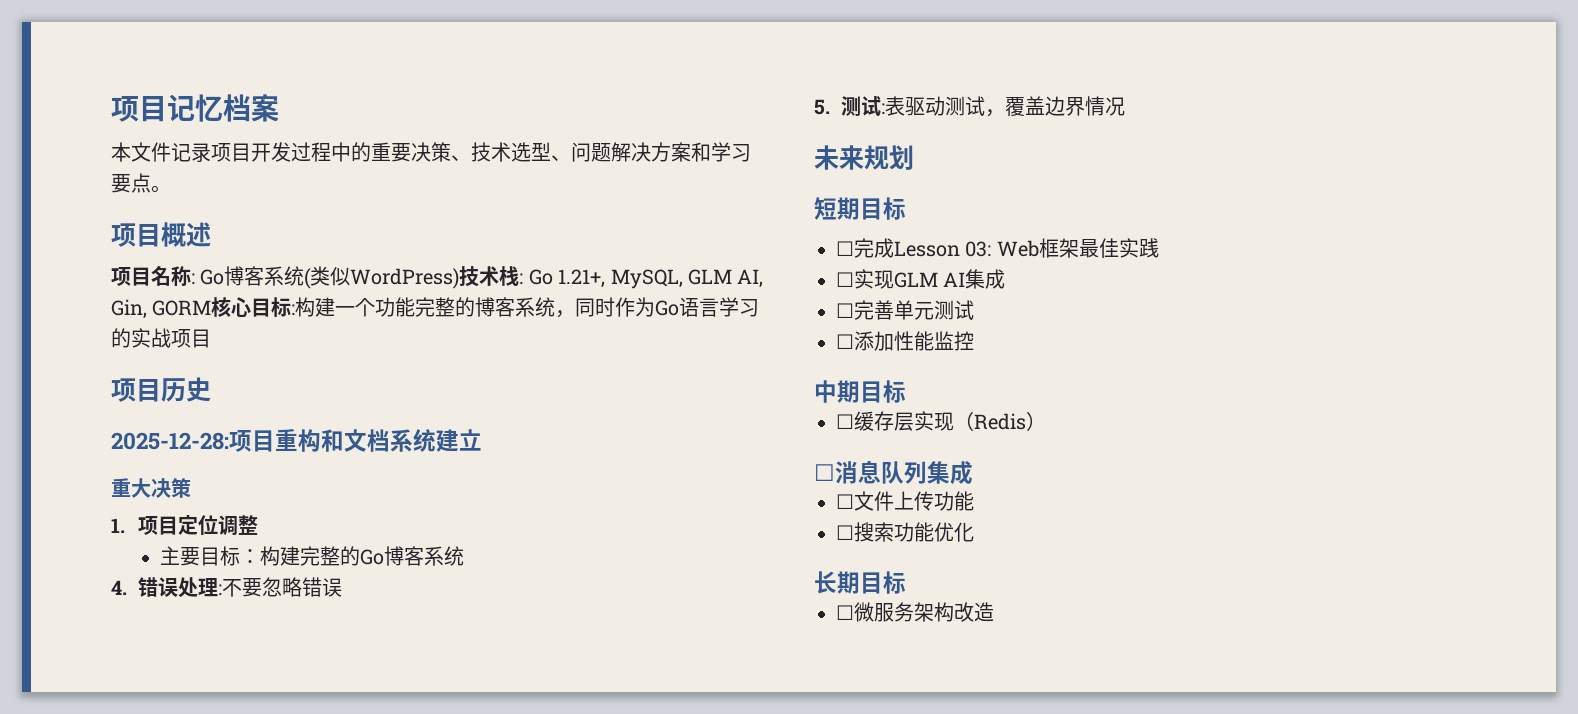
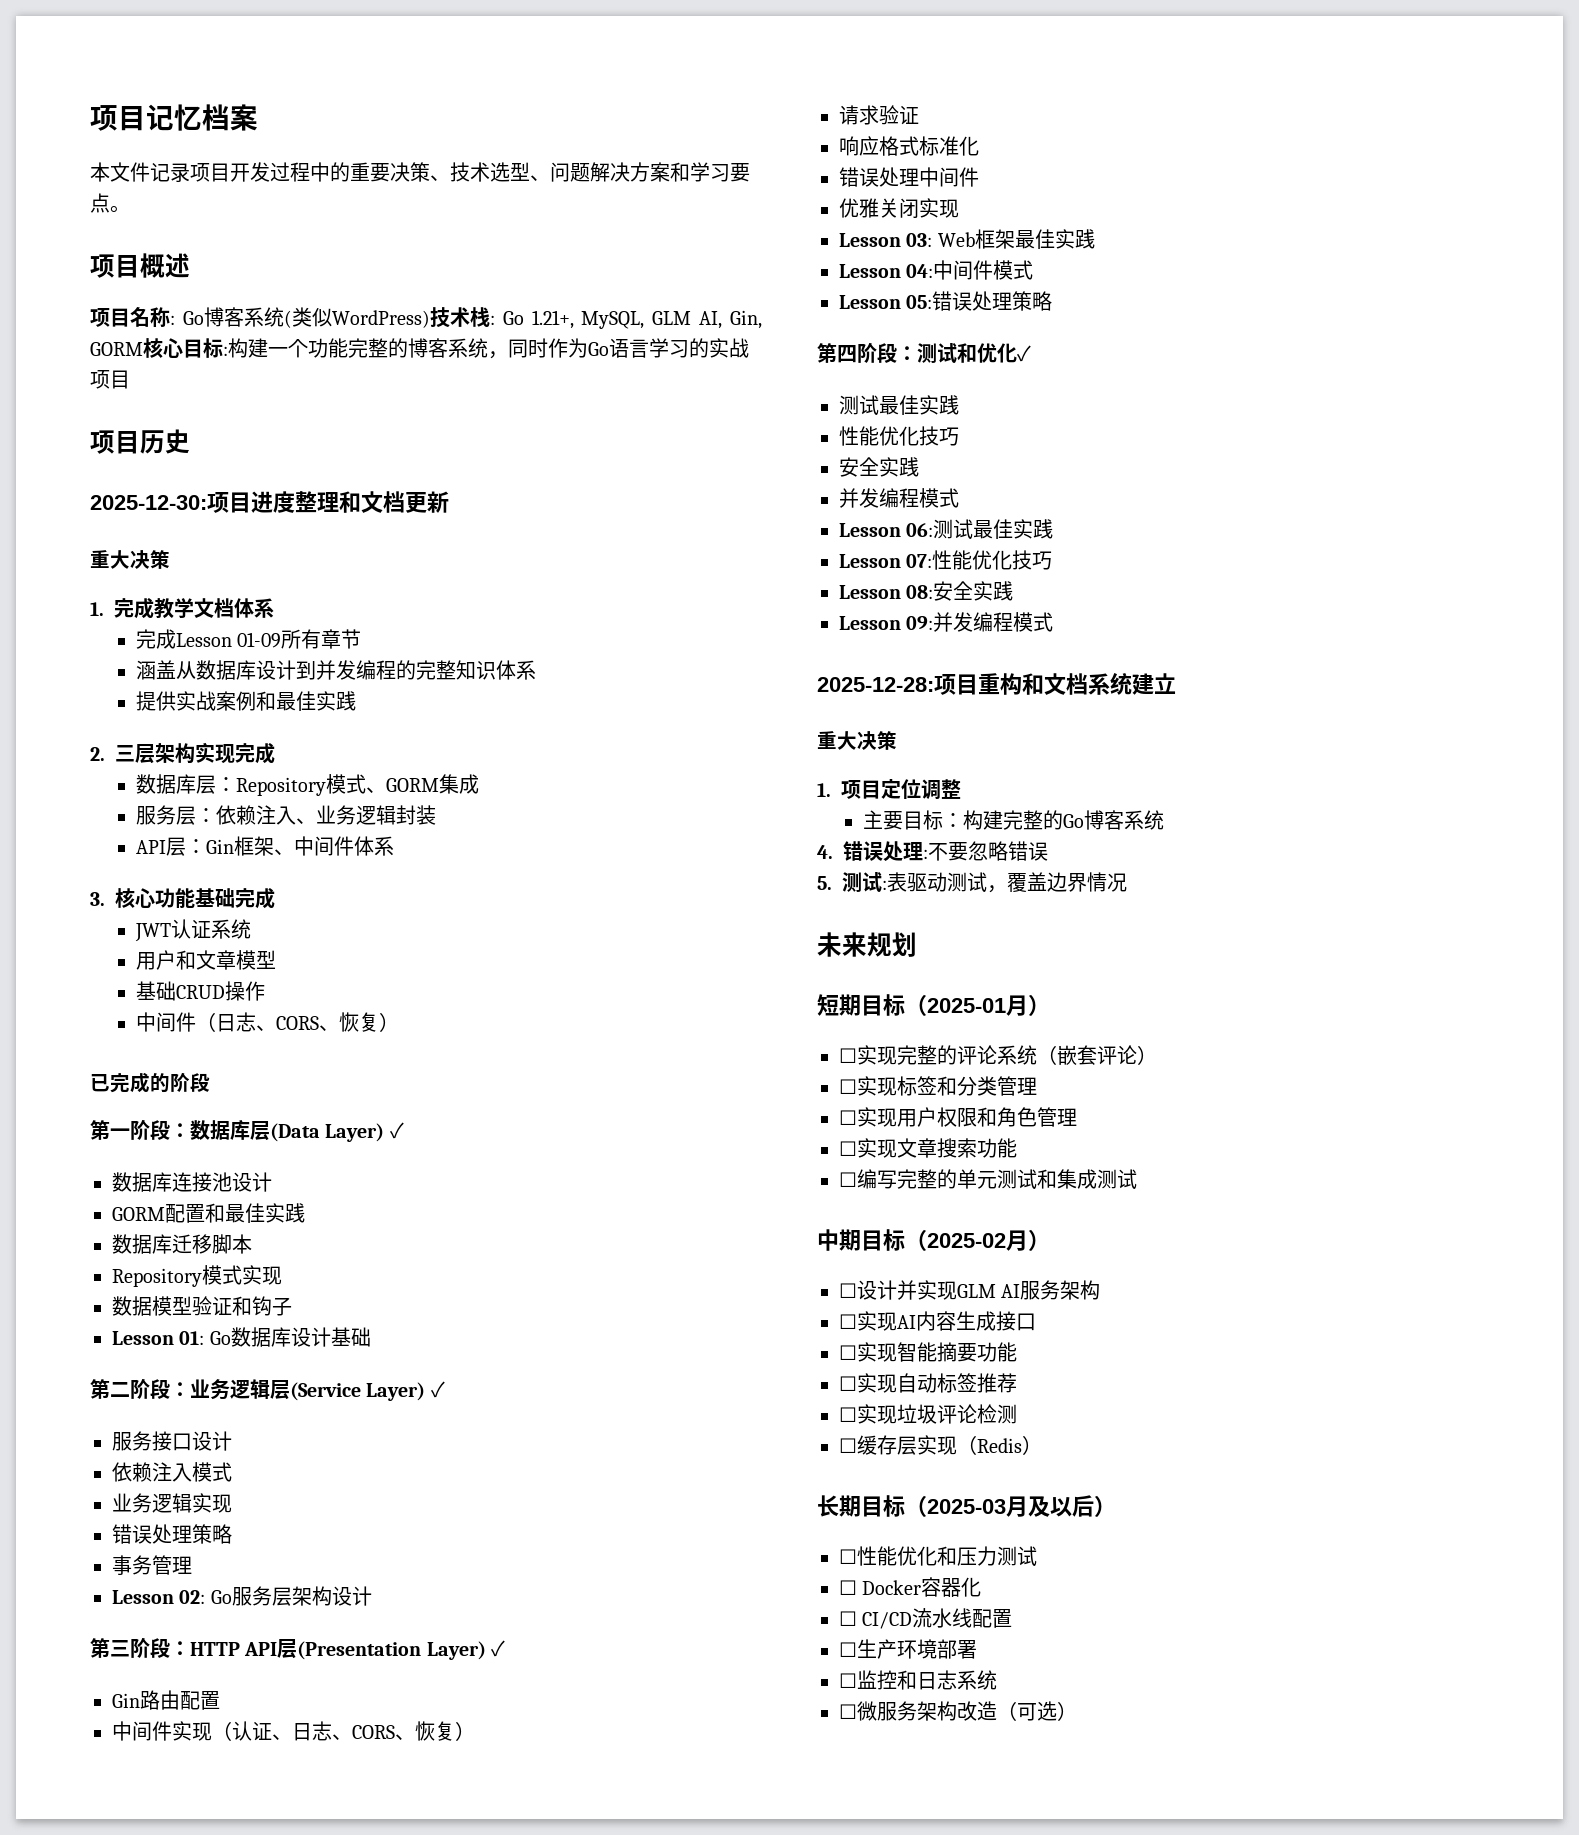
(211, 389) none -> [90,491,449,513] [90,550,170,569] [90,597,275,619] [136,629,362,649] [136,660,537,680] [136,691,357,711] [90,742,275,764] [136,774,480,796] [136,805,437,825] [136,836,395,856] [90,887,275,909] [135,919,252,942] [136,950,277,970] [136,981,266,1001] [136,1012,400,1032] [90,1072,210,1093] [90,1119,404,1142] [112,1172,272,1192] [112,1203,305,1223] [112,1234,252,1254] [112,1265,282,1287] [112,1296,292,1316] [112,1327,371,1347] [90,1378,445,1401] [112,1431,232,1451] [112,1462,232,1482] [112,1493,232,1513] [112,1524,232,1544] [112,1555,192,1575] [112,1586,372,1606] [90,1637,506,1660] [112,1690,220,1710] [112,1721,475,1741] [839,105,919,125] [839,136,979,156] [839,167,979,187] [839,198,959,219] [839,229,1095,249] [839,260,1034,280] [839,291,1053,311] [817,342,1031,363] [839,395,959,415] [839,426,959,446] [839,457,919,477] [839,488,959,508] [839,519,1054,539] [839,550,1053,570] [839,581,1014,601] [839,612,1054,632] // 2025-12-30:项目进度整理和文档更新 // 重大决策 // 1.完成教学文档体系 // 完成Lesson 01-09所有章节 // 涵盖从数据库设计到并发编程的完整知识体系 // 提供实战案例和最佳实践 // 2.三层架构实现完成 // 数据库层：Repository模式、GORM集成 // 服务层：依赖注入、业务逻辑封装 // API层：Gin框架、中间件体系 // 3.核心功能基础完成 // JWT认证系统 // 用户和文章模型 // 基础CRUD操作 // 中间件（日志、CORS、恢复） // 已完成的阶段 // 第一阶段：数据库层(Data Layer) ✓ // 数据库连接池设计 // GORM配置和最佳实践 // 数据库迁移脚本 // Repository模式实现 // 数据模型验证和钩子 // Lesson 01: Go数据库设计基础 // 第二阶段：业务逻辑层(Service Layer) ✓ // 服务接口设计 // 依赖注入模式 // 业务逻辑实现 // 错误处理策略 // 事务管理 // Lesson 02: Go服务层架构设计 // 第三阶段：HTTP API层(Presentation Layer) ✓ // Gin路由配置 // 中间件实现（认证、日志、CORS、恢复） // 请求验证 // 响应格式标准化 // 错误处理中间件 // 优雅关闭实现 // Lesson 03: Web框架最佳实践 // Lesson 04:中间件模式 // Lesson 05:错误处理策略 // 第四阶段：测试和优化✓ // 测试最佳实践 // 性能优化技巧 // 安全实践 // 并发编程模式 // Lesson 06:测试最佳实践 // Lesson 07:性能优化技巧 // Lesson 08:安全实践 // Lesson 09:并发编程模式
[836,238,1159,258] [836,269,1006,289] [836,300,974,320] [836,331,974,351] [814,380,906,403] // ☐完成Lesson 03: Web框架最佳实践 // ☐实现GLM AI集成 // ☐完善单元测试 // ☐添加性能监控 // 中期目标 -> [905,994,1050,1016] [839,1045,1157,1065] [839,1076,1037,1096] [839,1107,1077,1127] [839,1138,1017,1158] [839,1169,1137,1189] [817,1229,1050,1251] [839,1280,1101,1300] [839,1311,1036,1331] [839,1342,1017,1362] [839,1373,1017,1393] [839,1404,1017,1424] （2025-01月） // ☐实现完整的评论系统（嵌套评论） // ☐实现标签和分类管理 // ☐实现用户权限和角色管理 // ☐实现文章搜索功能 // ☐编写完整的单元测试和集成测试 // 中期目标（2025-02月） // ☐设计并实现GLM AI服务架构 // ☐实现AI内容生成接口 // ☐实现智能摘要功能 // ☐实现自动标签推荐 // ☐实现垃圾评论检测
[814,460,973,485] [836,491,974,511] [836,522,974,542] [814,571,906,594] ☐消息队列集成 // ☐文件上传功能 // ☐搜索功能优化 // 长期目标 -> [817,1495,1116,1517] [839,1546,1037,1566] [839,1577,982,1597] [839,1608,1013,1629] [839,1639,977,1659] [839,1670,997,1690] 长期目标（2025-03月及以后） // ☐性能优化和压力测试 // ☐ Docker容器化 // ☐ CI/CD流水线配置 // ☐生产环境部署 // ☐监控和日志系统
(994, 612) none -> [997,1701,1077,1721] （可选）

